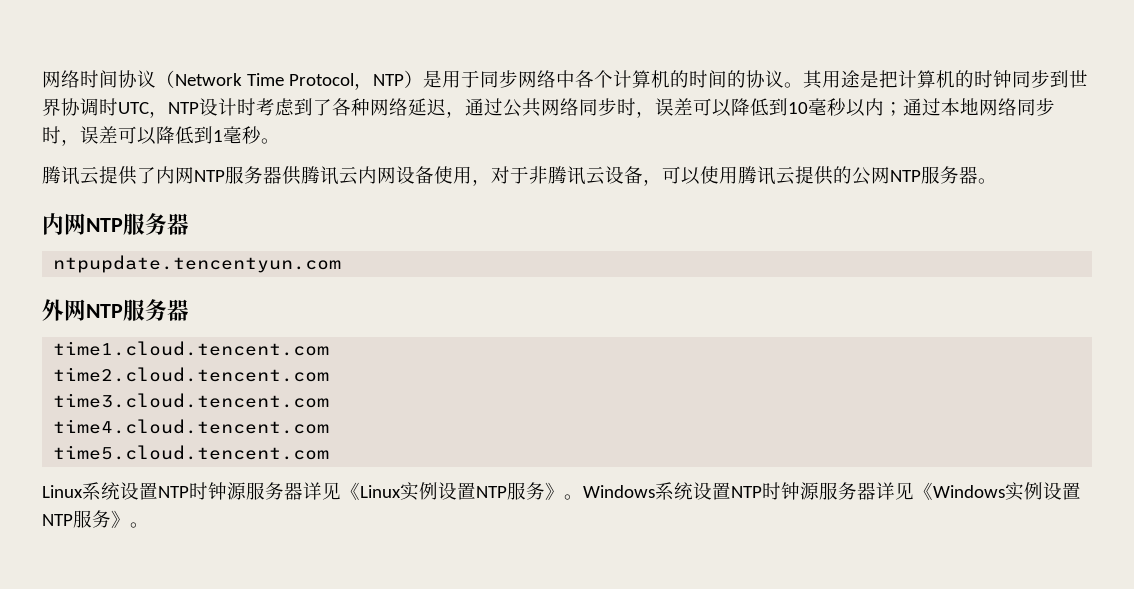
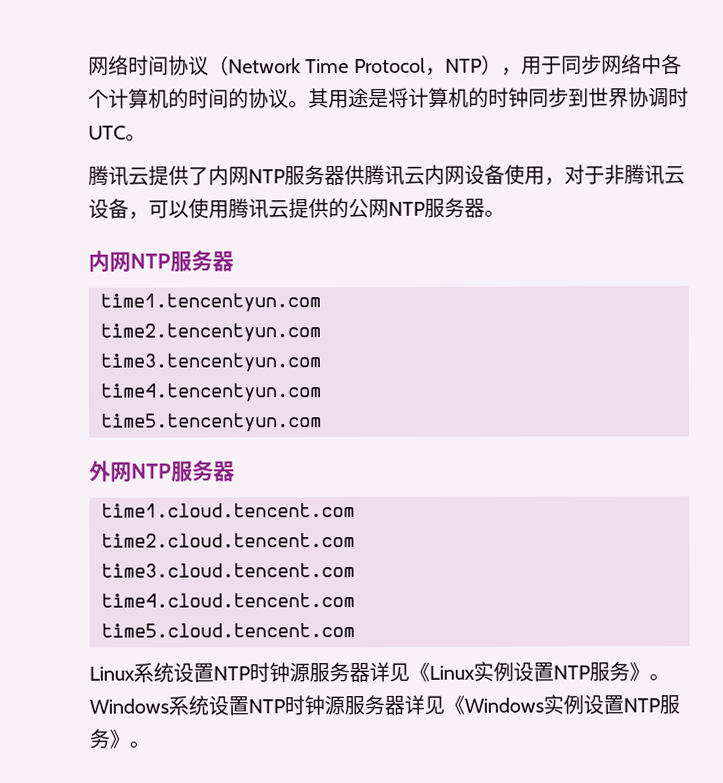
[422,70,442,88] 是 -> [500,67,522,76] ，
[878,70,898,88] 把 -> [388,87,409,108] 将
[149,98,1055,118] [42,126,261,146] ，NTP设计时考虑到了各种网络延迟，通过公共网络同步时，误差可以降低到10毫秒以内；通过本地网络同步时，误差可以降低到1毫秒 -> (126, 132) none
[53,255,342,273] ntpupdate.tencentyun.com -> [100,293,321,312] [100,323,321,342] [100,353,321,372] [100,383,322,402] [101,413,322,432] time1.tencentyun.com // time2.tencentyun.com // time3.tencentyun.com // time4.tencentyun.com // time5.tencentyun.com

